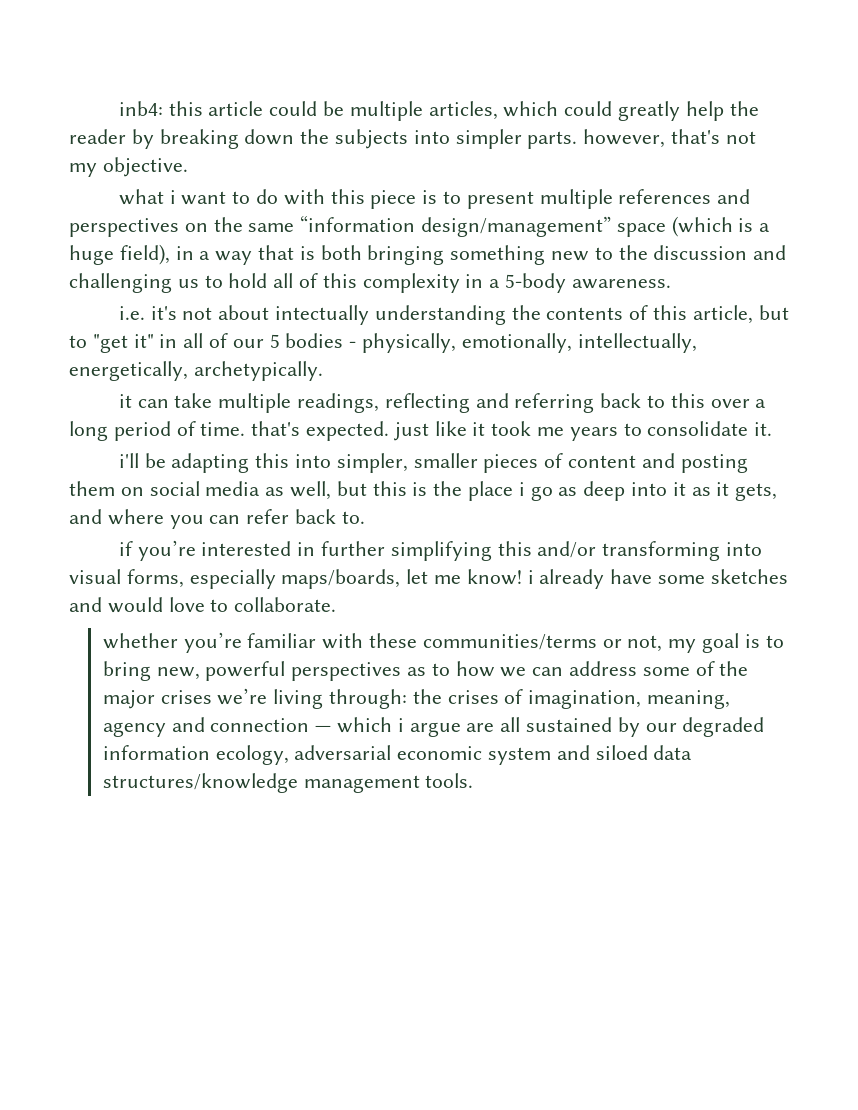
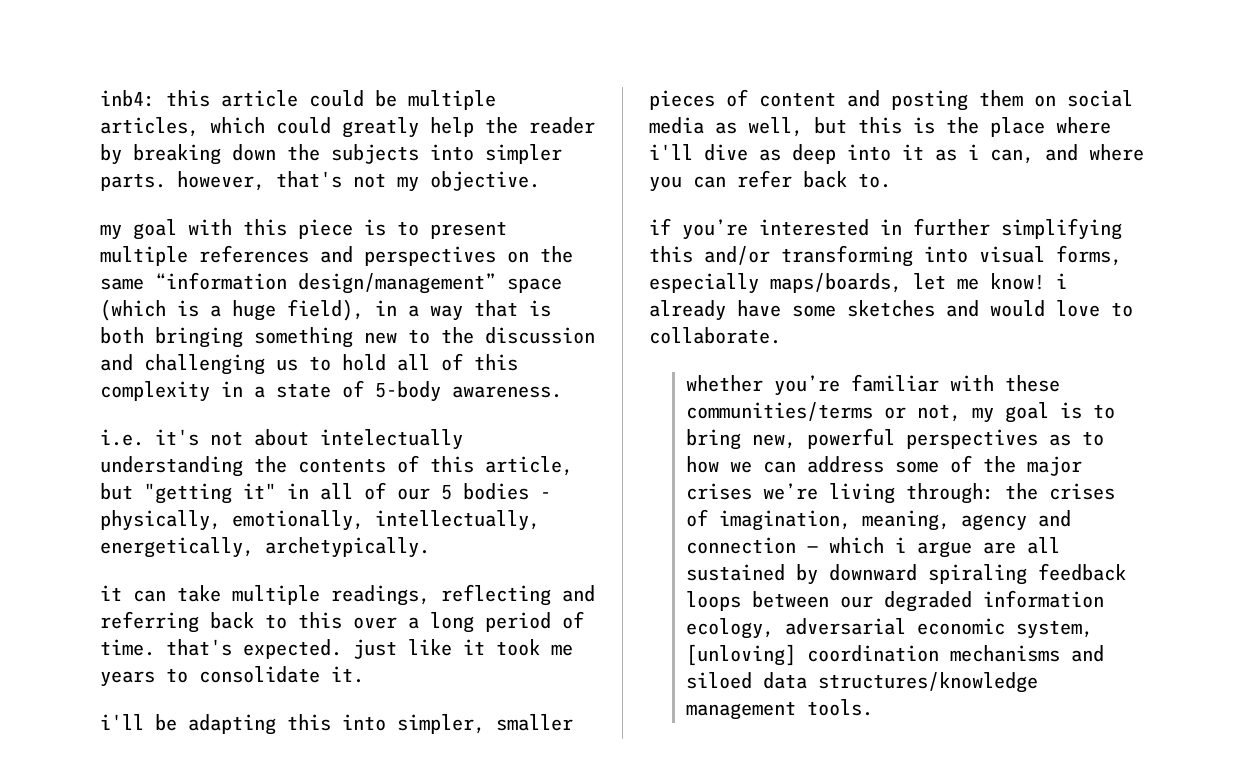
[118,189,278,205] what i want to do -> [100,219,177,240] my goal
(501, 283) none -> [276,380,364,398] state of
[274,305,369,325] intectually -> [320,429,463,450] intelectually
[69,334,128,353] to "get -> [144,483,232,504] "getting
[518,482,553,501] i go -> [1056,117,1111,134] [649,144,748,161] where i'll dive
[716,482,778,501] it gets, -> [968,144,1034,164] i can,
(640, 727) none -> [828,563,1126,585] [685,591,829,611] downward spiraling feedback loops between
[488,747,552,765] system -> [1015,620,1093,639] [685,644,1060,666] system, [unloving] coordination mechanisms

